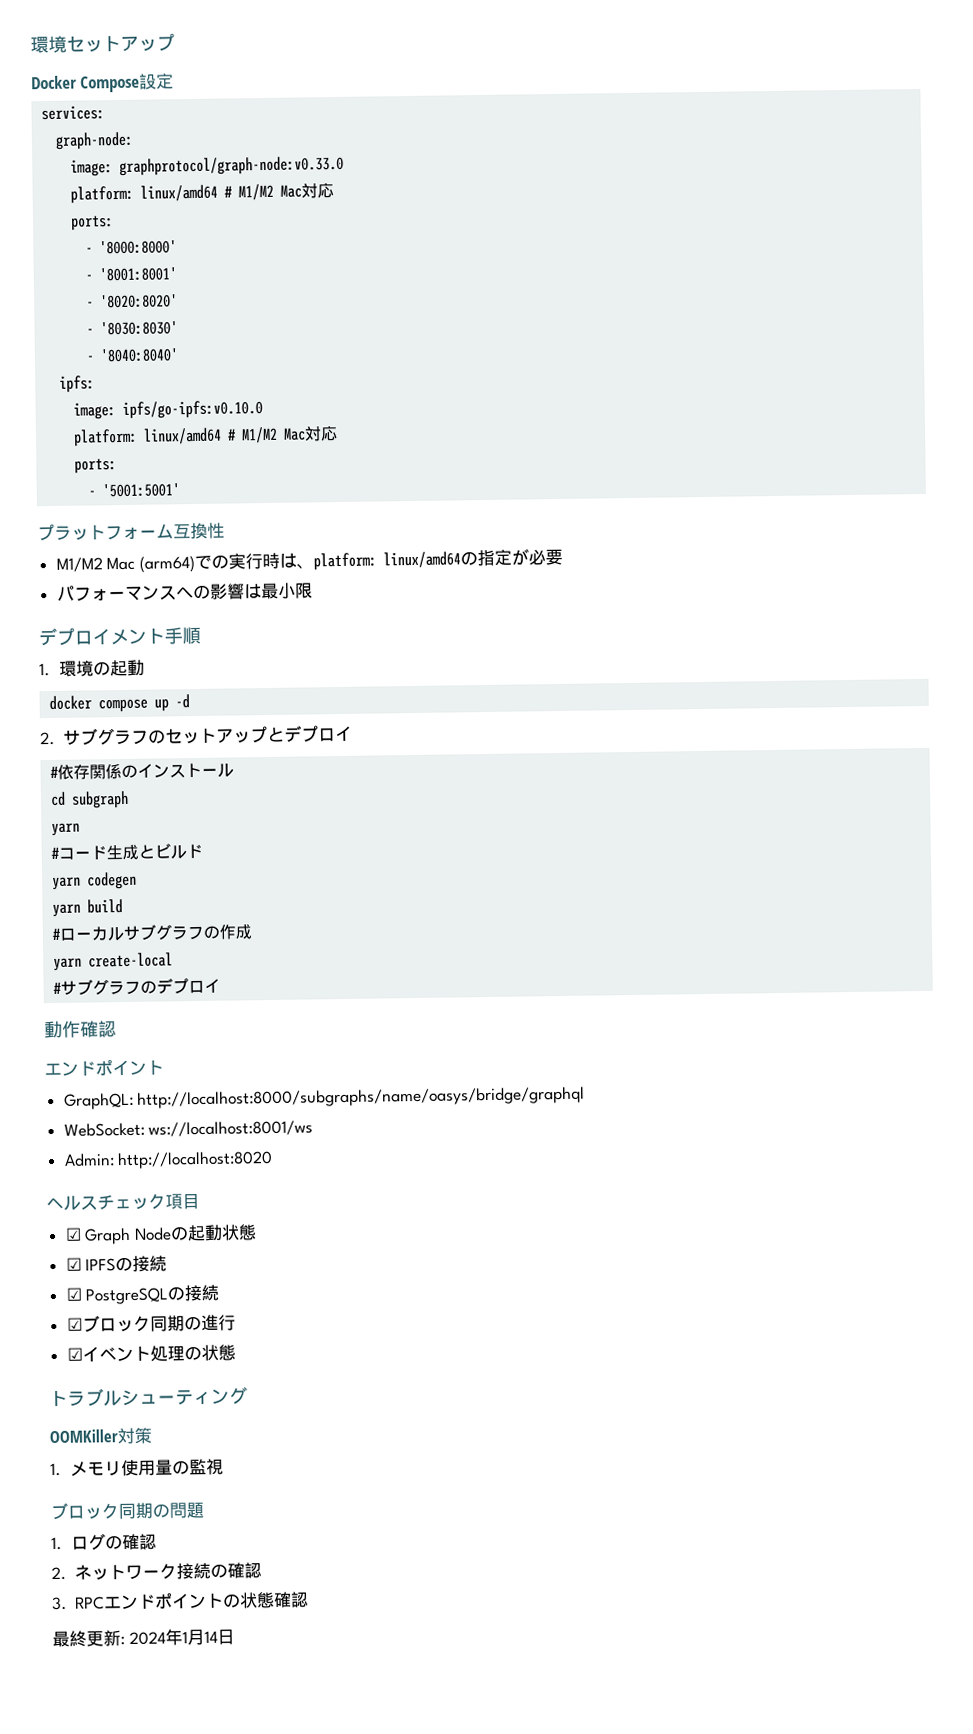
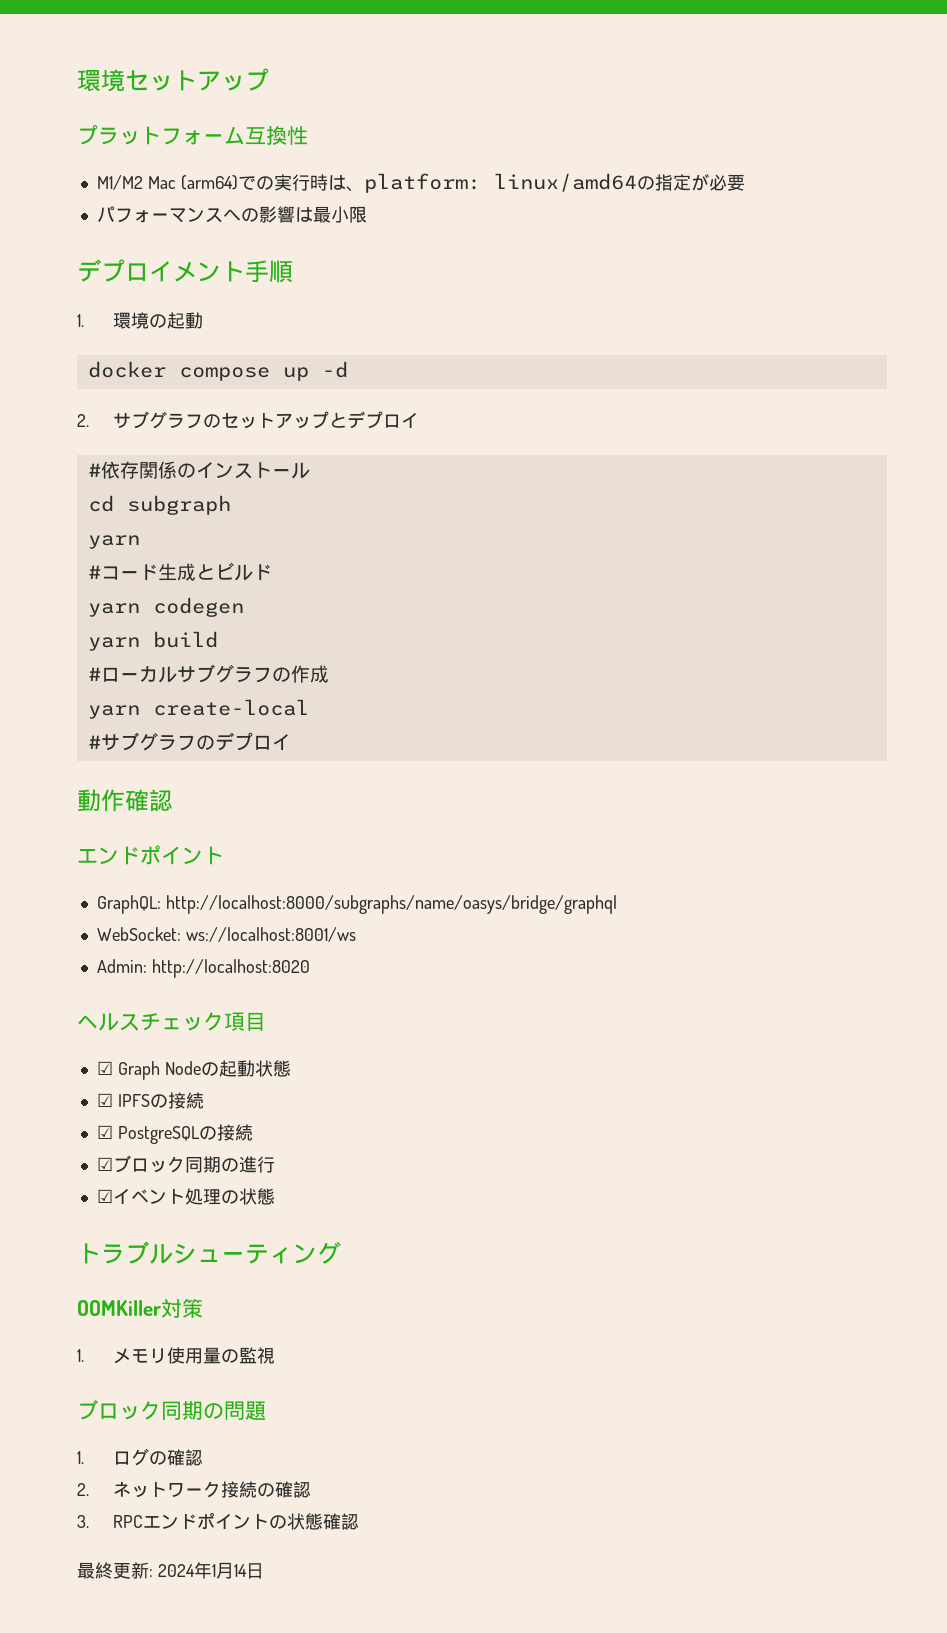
[31,73,175,93] [41,105,106,121] [55,131,135,150] [70,155,345,177] [70,183,335,204] [70,215,115,231] [85,239,178,255] [85,266,178,282] [86,293,179,309] [86,320,179,336] [86,347,179,363] [59,375,96,393] [73,400,264,420] [73,426,339,447] [74,458,118,474] [88,482,181,498] // Docker Compose設定 // services: // graph-node: // image: graphprotocol/graph-node:v0.33.0 // platform: linux/amd64 # M1/M2 Mac対応 // ports: // - '8000:8000' // - '8001:8001' // - '8020:8020' // - '8030:8030' // - '8040:8040' // ipfs: // image: ipfs/go-ipfs:v0.10.0 // platform: linux/amd64 # M1/M2 Mac対応 // ports: // - '5001:5001' -> (269, 79) none

